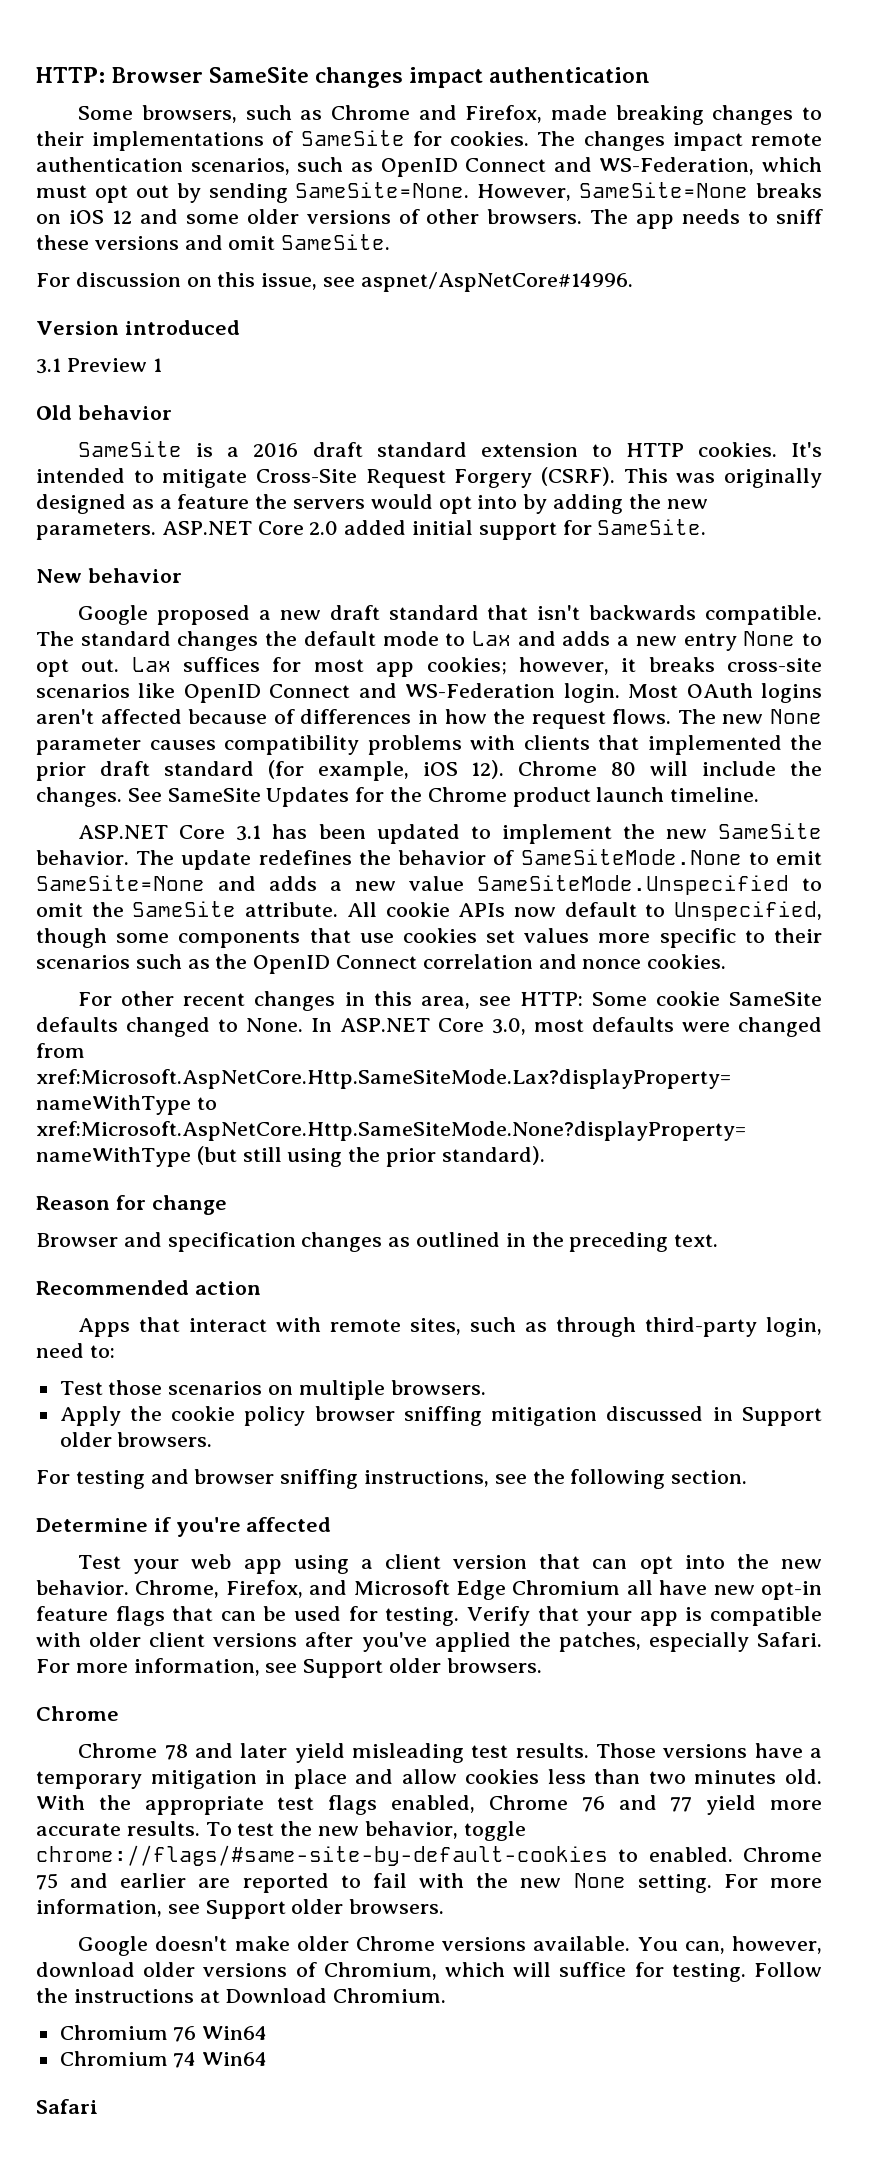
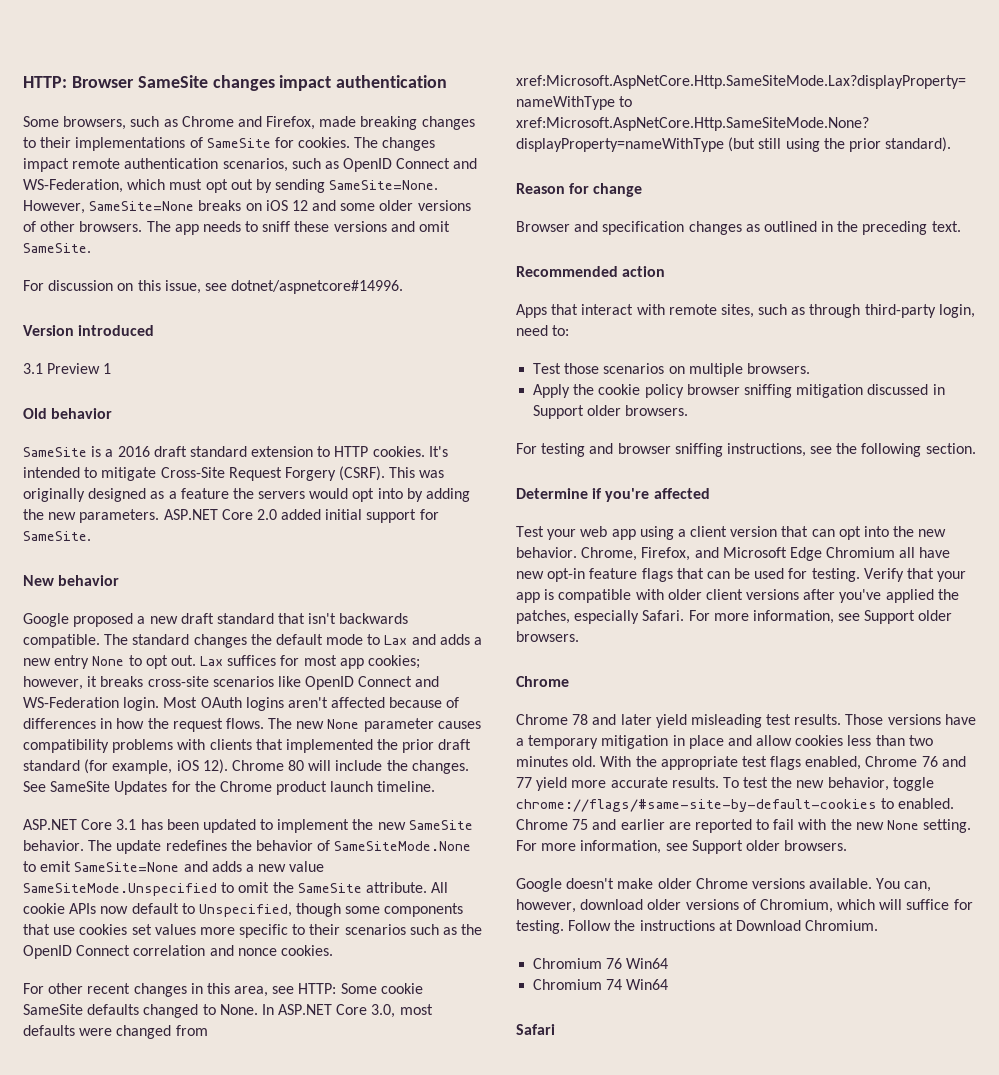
[360,272,633,292] aspnet/AspNetCore#14996. -> [231,280,404,294] dotnet/aspnetcore#14996.

